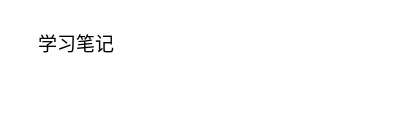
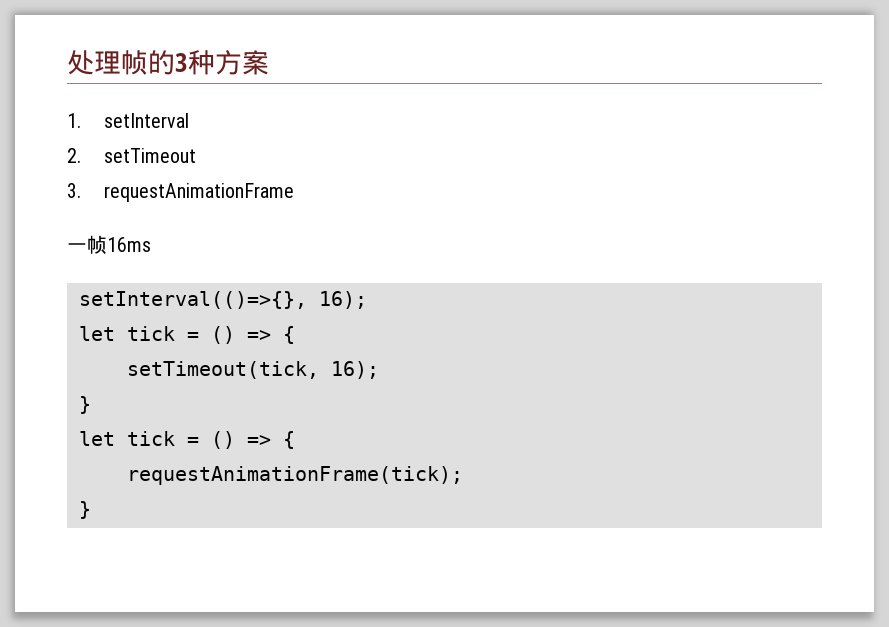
[38,34,114,53] 学习笔记 -> [67,50,269,75] [67,113,190,128] [67,148,197,163] [67,183,295,202] [67,235,151,255] [79,291,367,309] [79,326,295,344] [127,361,379,379] [79,396,91,414] [79,431,295,449] [127,466,463,485] [79,501,91,519] 处理帧的3种方案 // 1. setInterval // 2. setTimeout // 3. requestAnimationFrame // 一帧16ms // setInterval(()=>{}, 16); // let tick = () => { // setTimeout(tick, 16); // } // let tick = () => { // requestAnimationFrame(tick); // }

